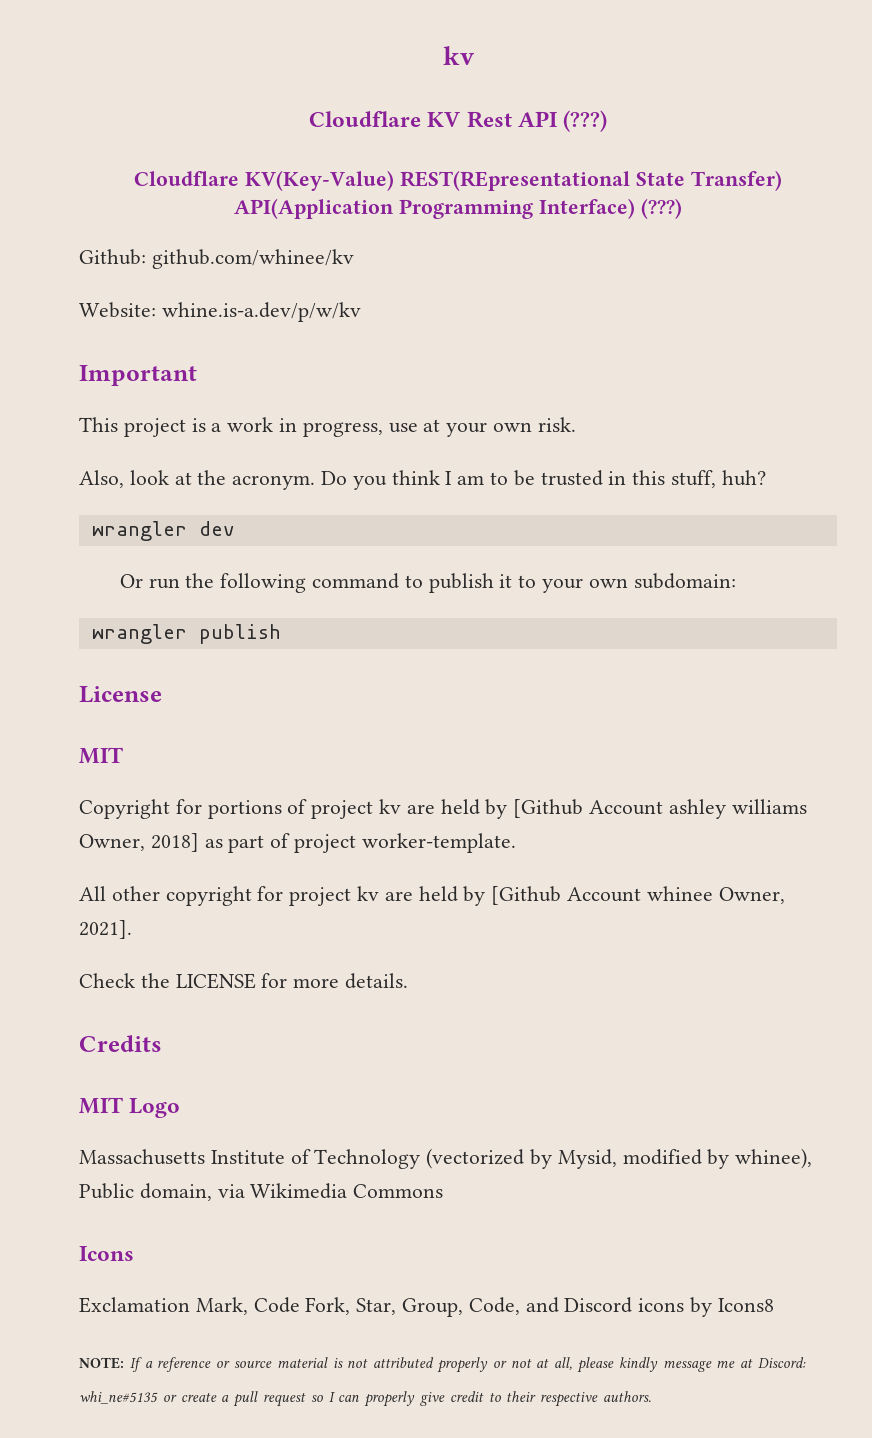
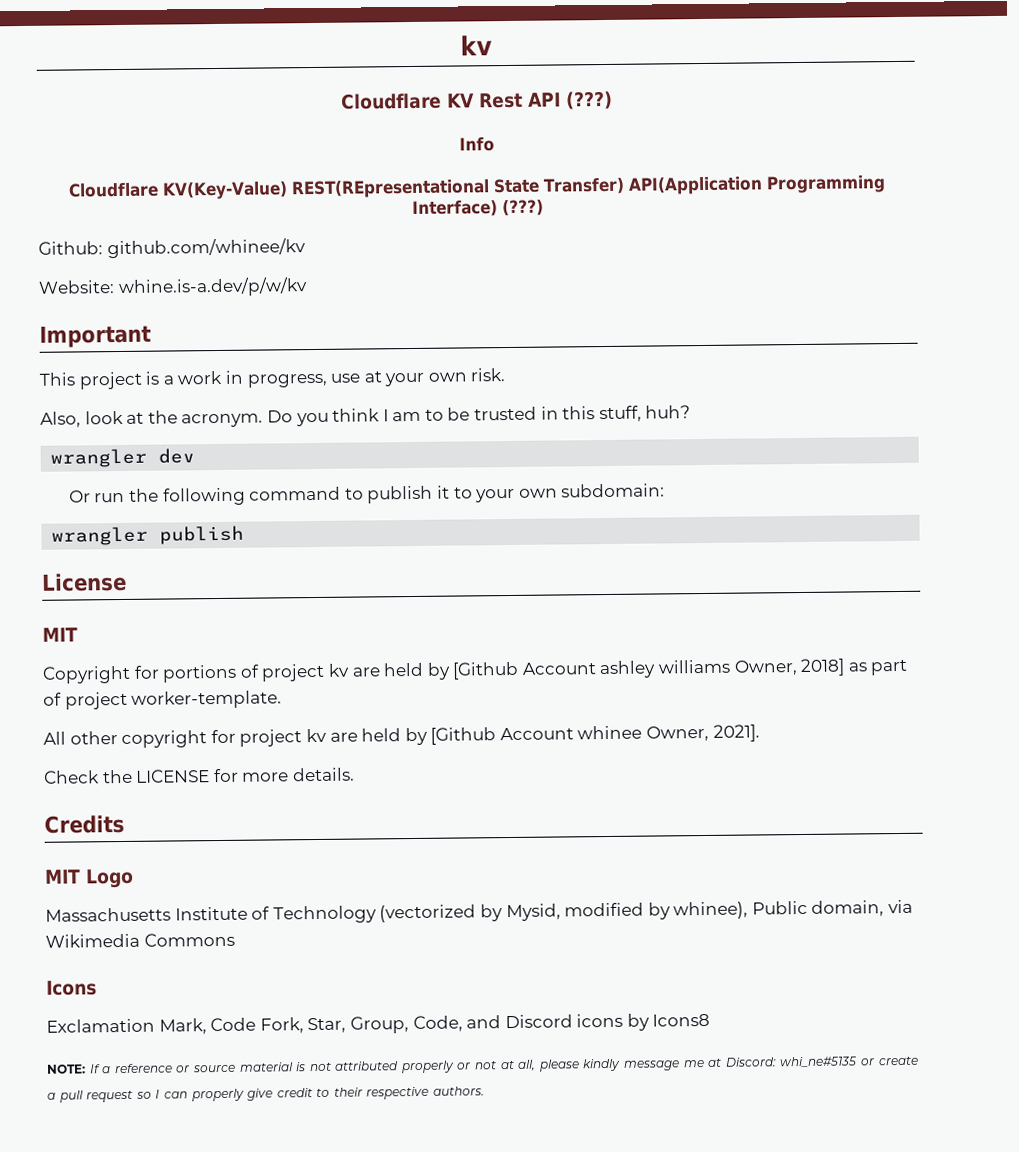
(607, 121) none -> [458,137,495,152] // Info

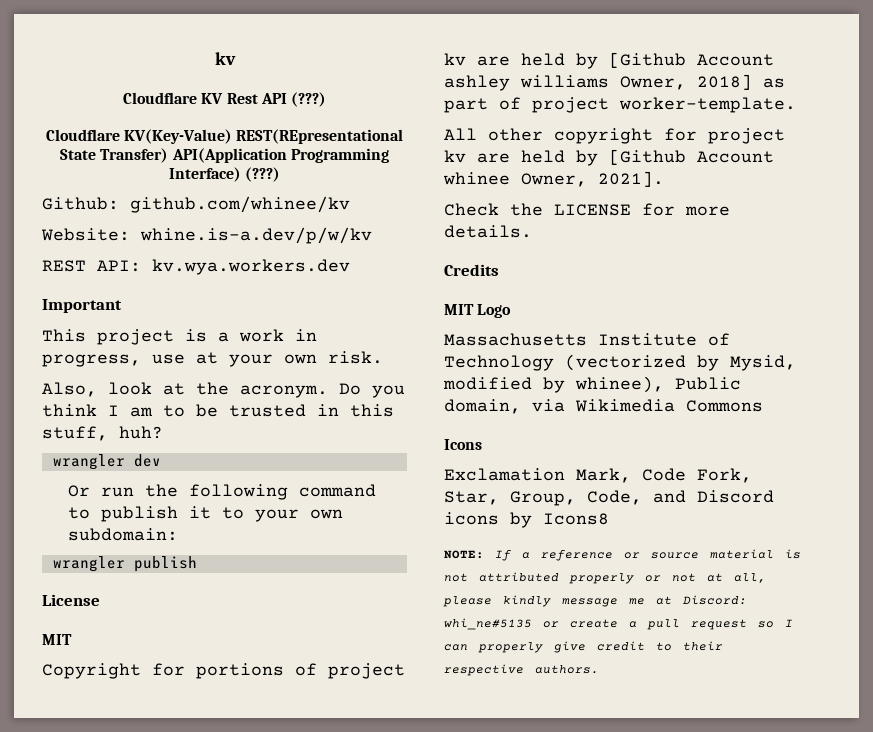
[458,137,495,152] // Info -> (327, 99) none
(308, 287) none -> [42,259,350,275] // REST API: kv.wya.workers.dev

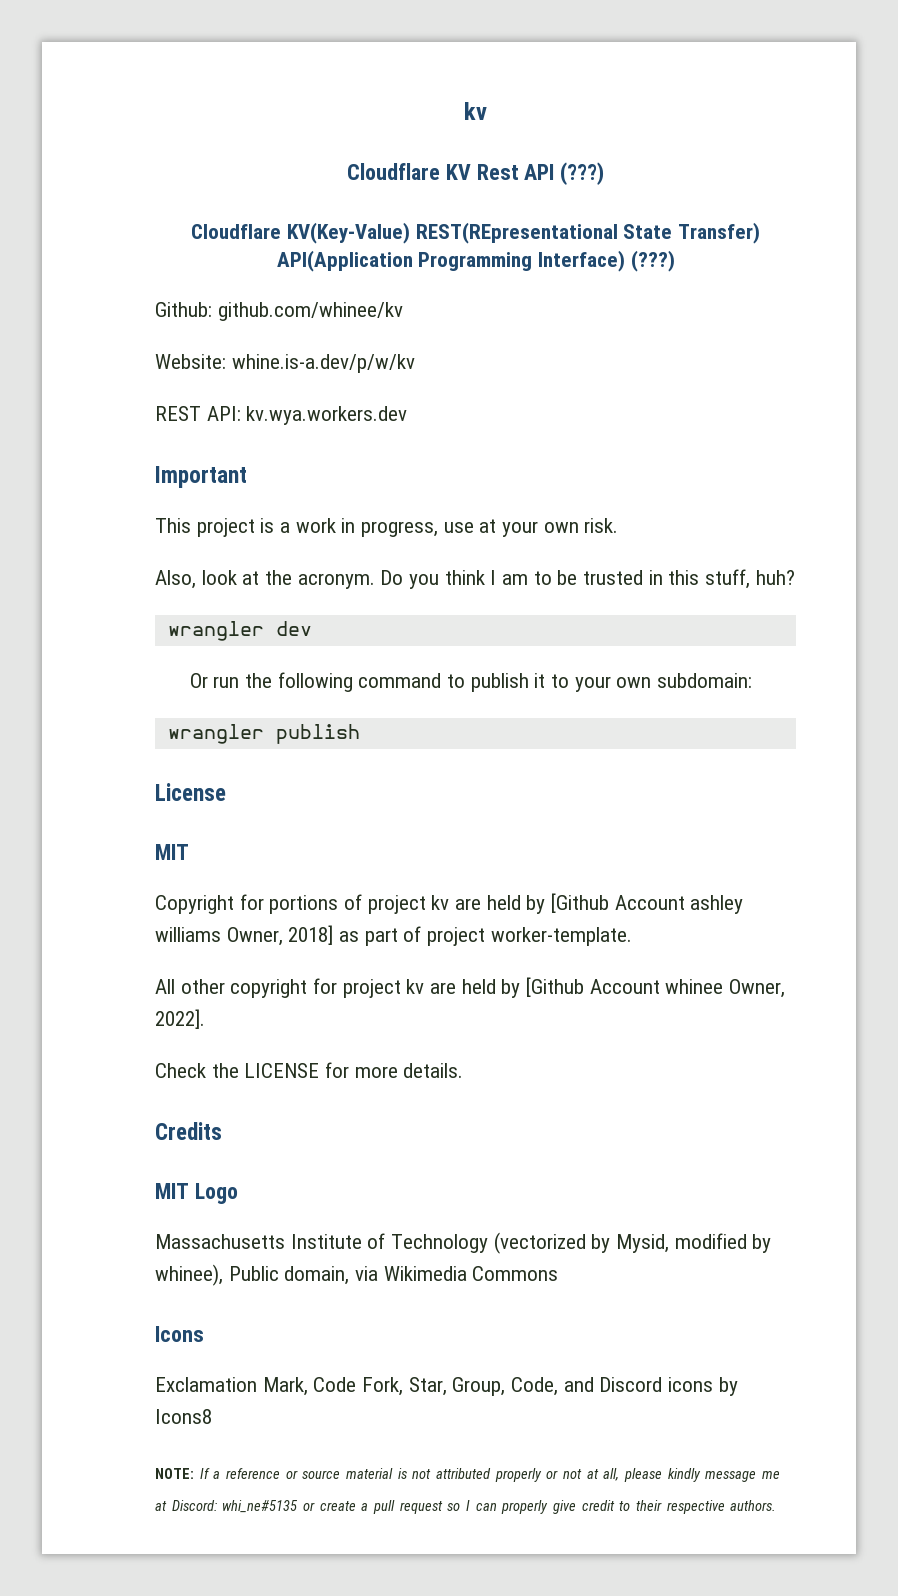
[598,171,664,187] 2021]. -> [155,1009,205,1029] 2022].

